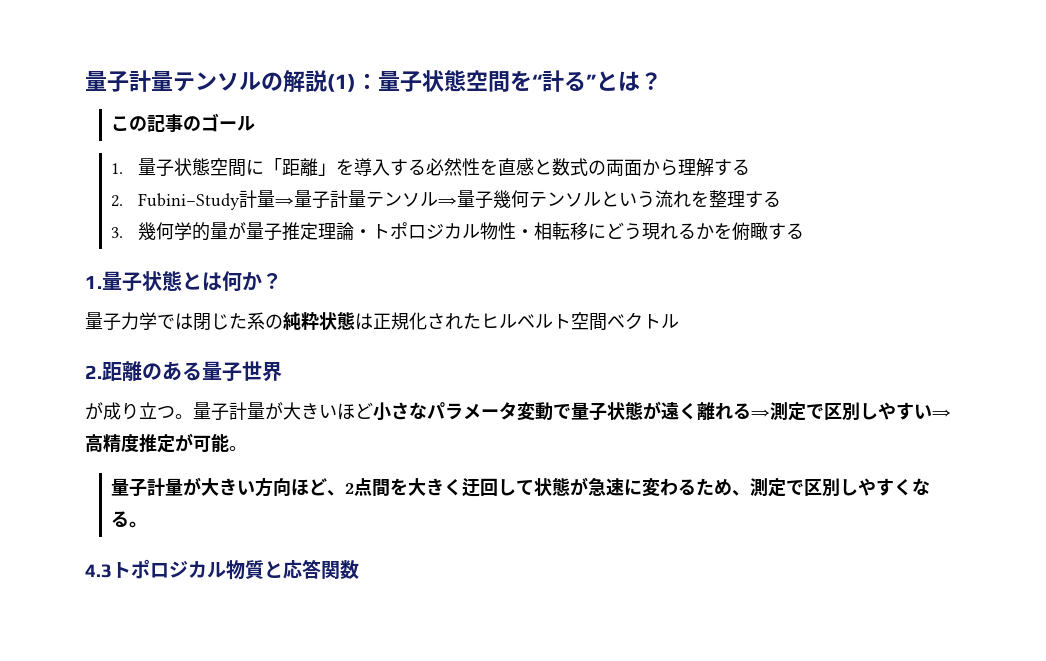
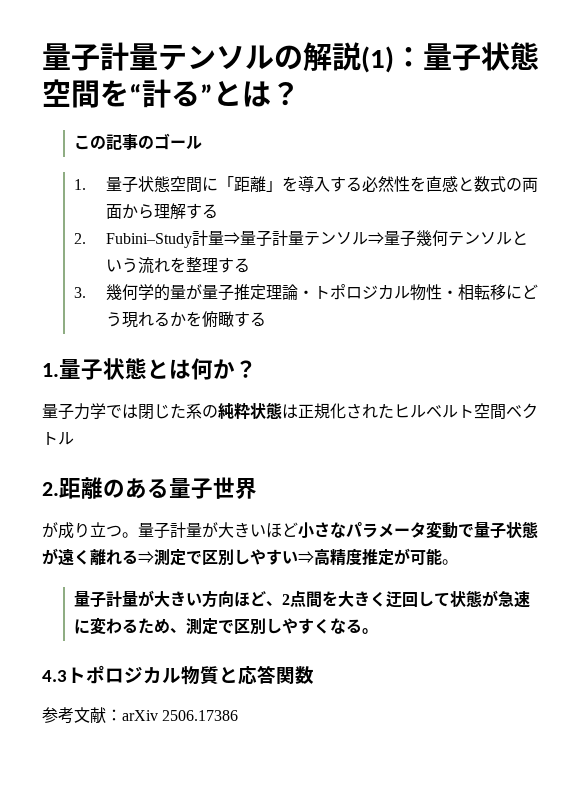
(359, 569) none -> [42,707,239,724] // 参考文献：arXiv 2506.17386

